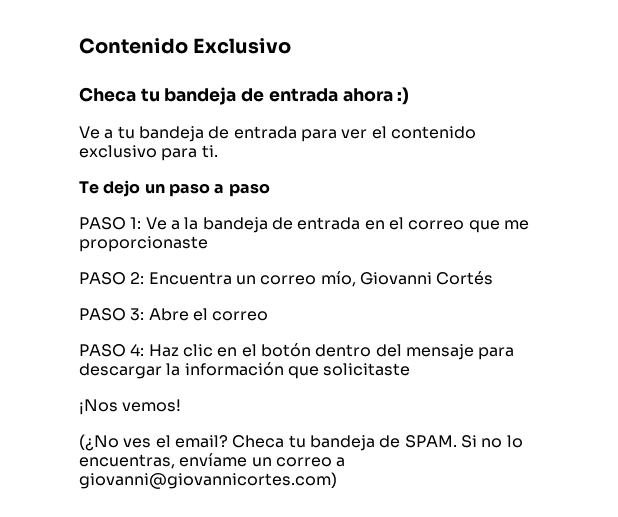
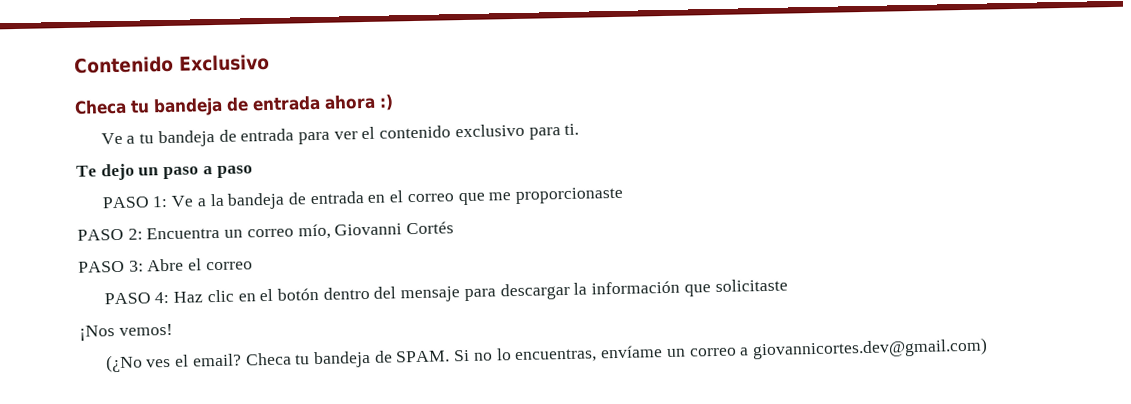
[79,472,337,489] giovanni@giovannicortes.com) -> [751,337,988,360] giovannicortes.dev@gmail.com)

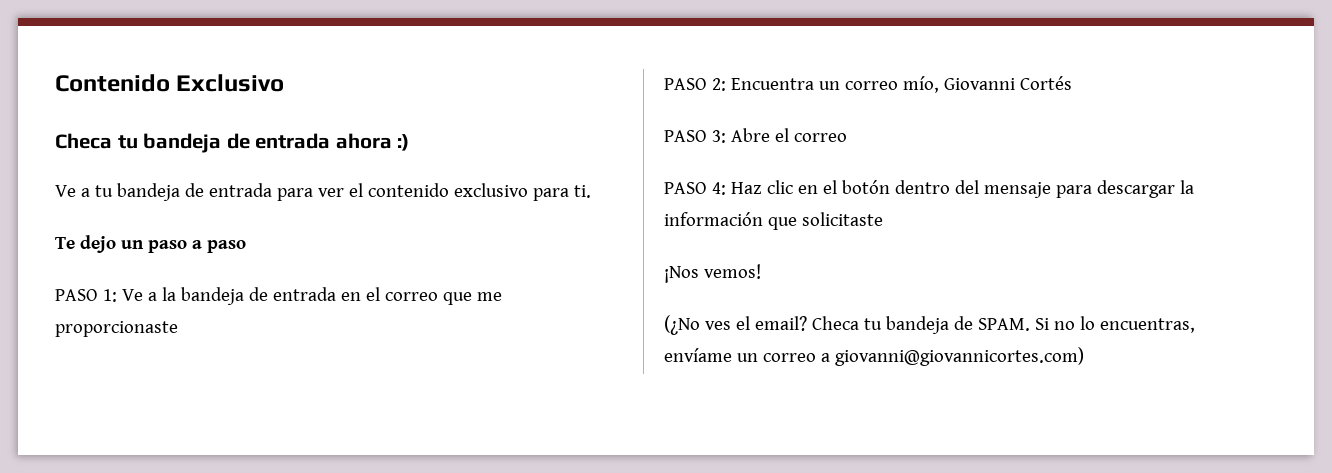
[751,337,988,360] giovannicortes.dev@gmail.com) -> [834,347,1084,366] giovanni@giovannicortes.com)

